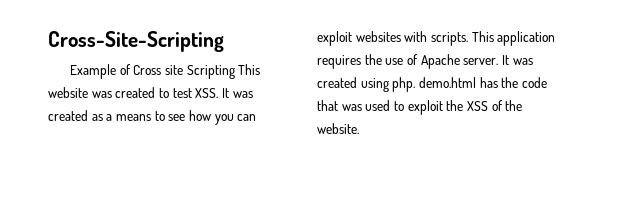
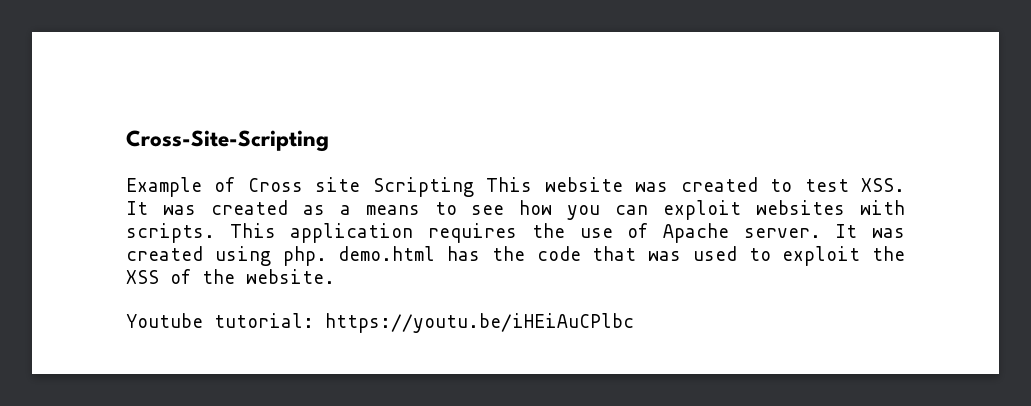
(359, 128) none -> [126,313,634,333] // Youtube tutorial: https://youtu.be/iHEiAuCPlbc

